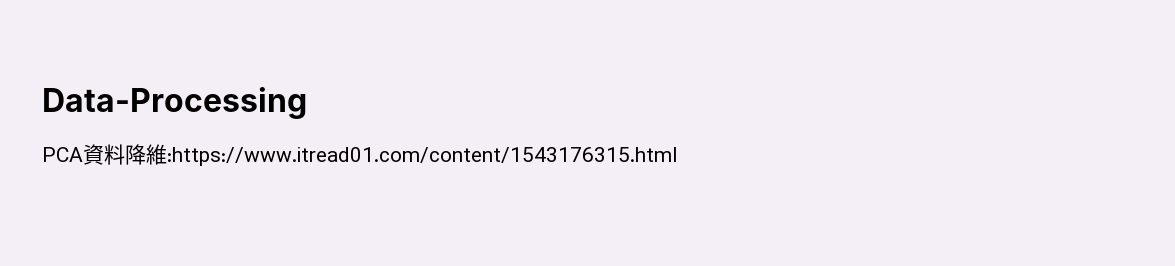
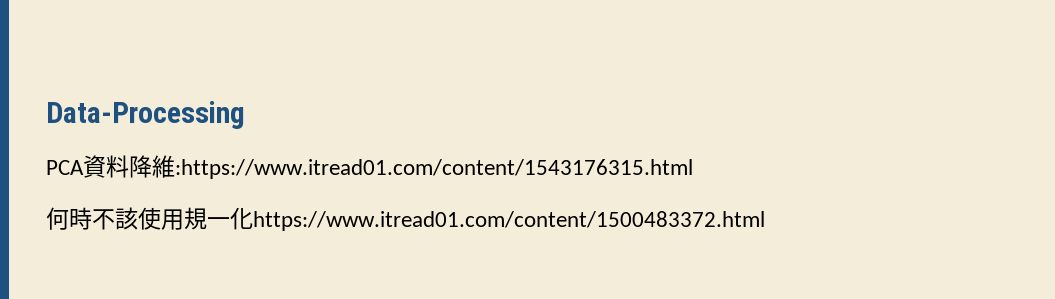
(678, 156) none -> [46,207,765,231] // 何時不該使用規一化https://www.itread01.com/content/1500483372.html

